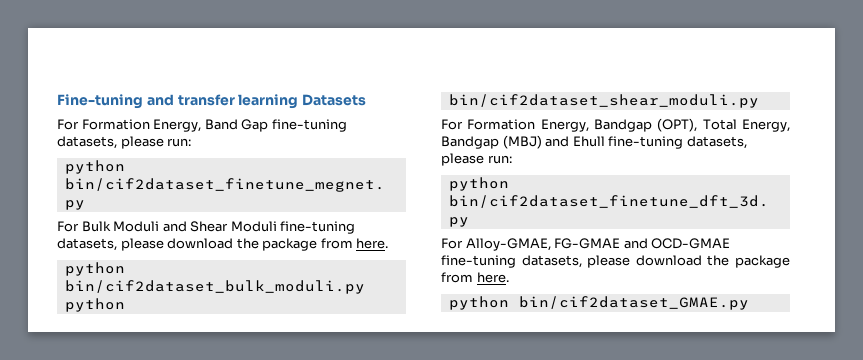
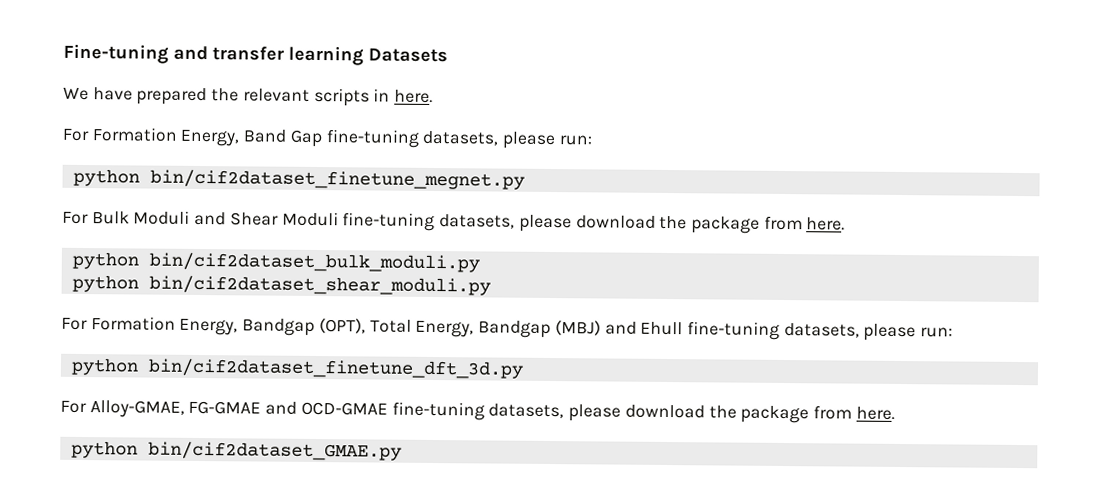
(367, 100) none -> [63,87,434,107] // We have prepared the relevant scripts in here.

